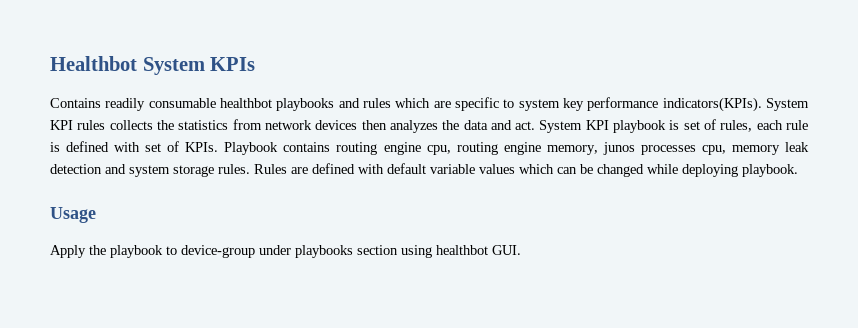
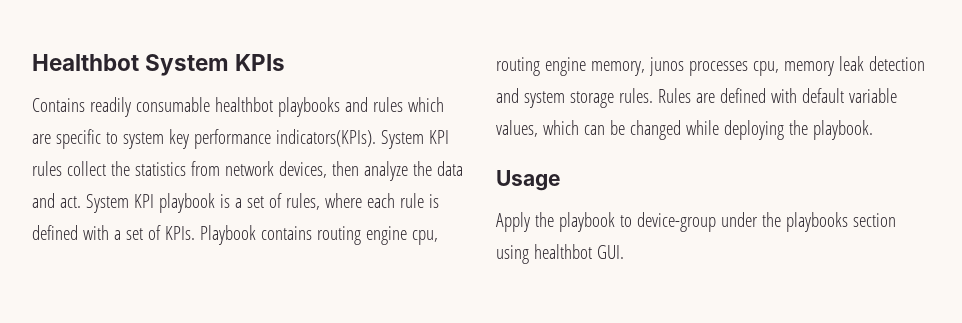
[109,120,153,130] collects -> [66,161,106,176] collect
[315,120,438,133] devices then analyzes -> [278,161,408,181] devices, then analyze
(680, 125) none -> [234,198,242,208] a
(753, 126) none -> [324,193,362,208] where
(141, 147) none -> [113,230,121,240] a
[479,164,515,174] values -> [496,120,538,137] values,
(738, 170) none -> [788,120,808,135] the
(291, 250) none -> [761,212,781,227] the

